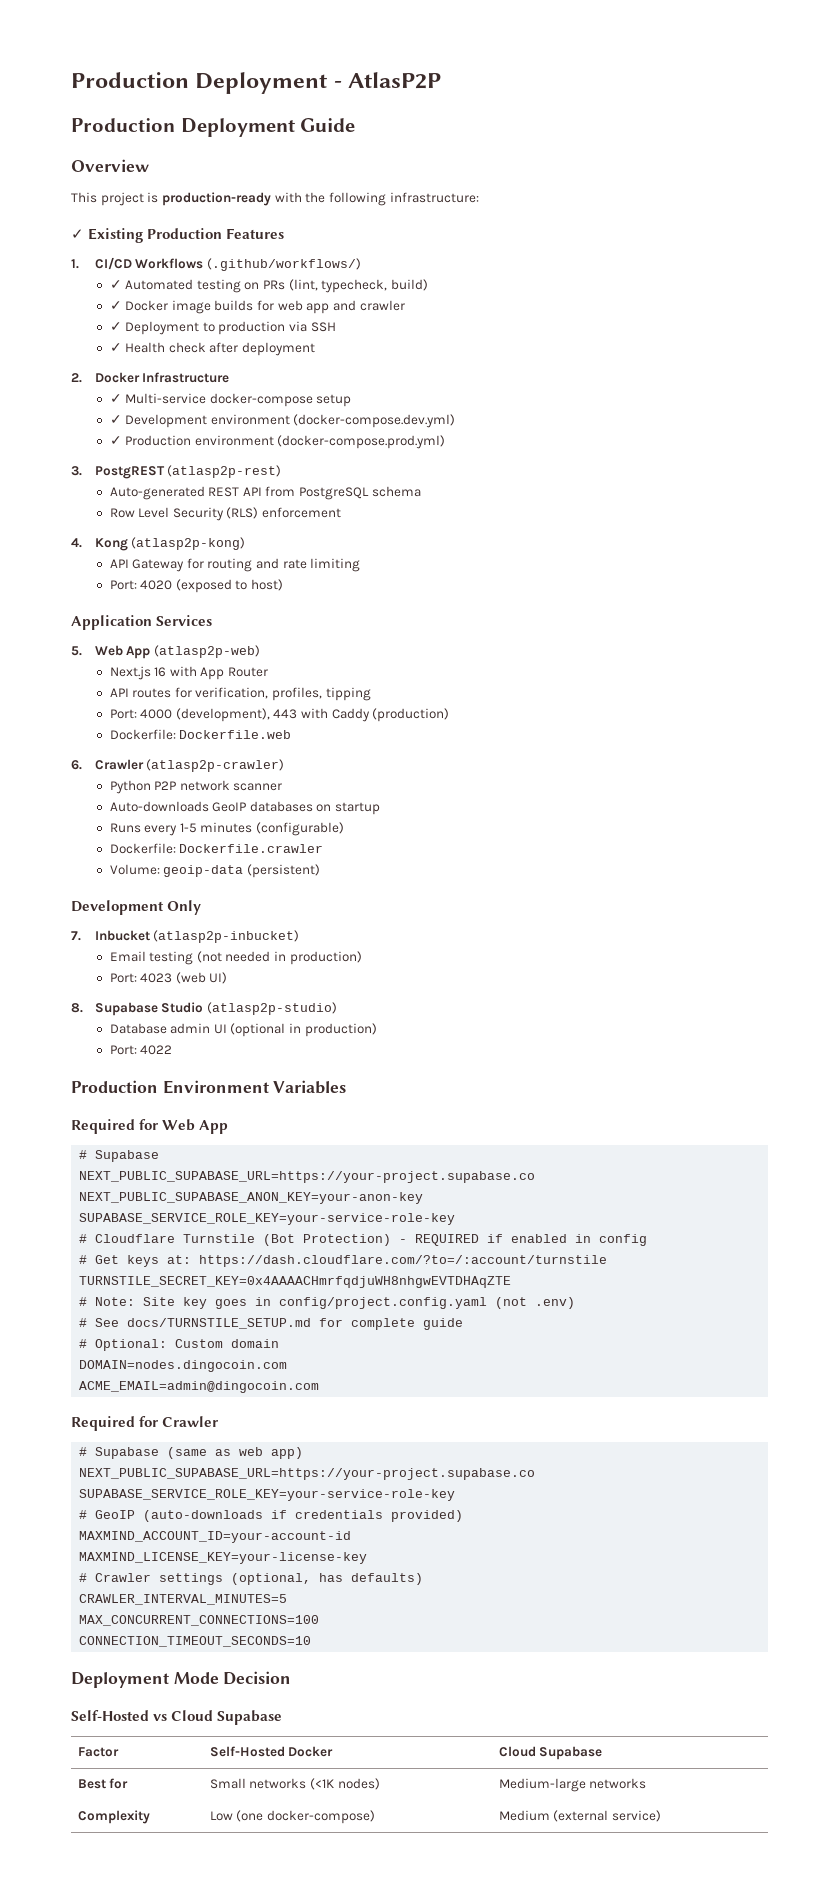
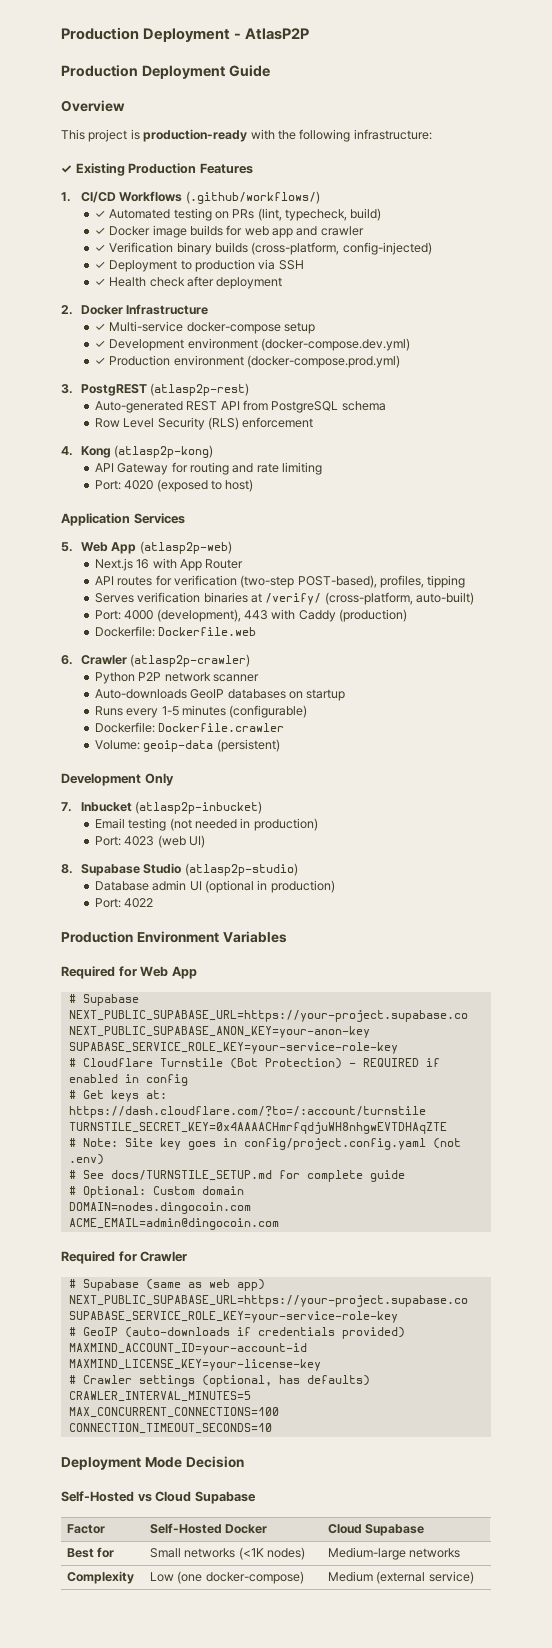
(405, 305) none -> [94,242,432,255] // ✓ Verification binary builds (cross-platform, config-injected)
[195,687,269,699] verification, -> [173,575,377,588] verification (two-step POST-based),
(371, 694) none -> [94,592,475,605] // Serves verification binaries at /verify/ (cross-platform, auto-built)

